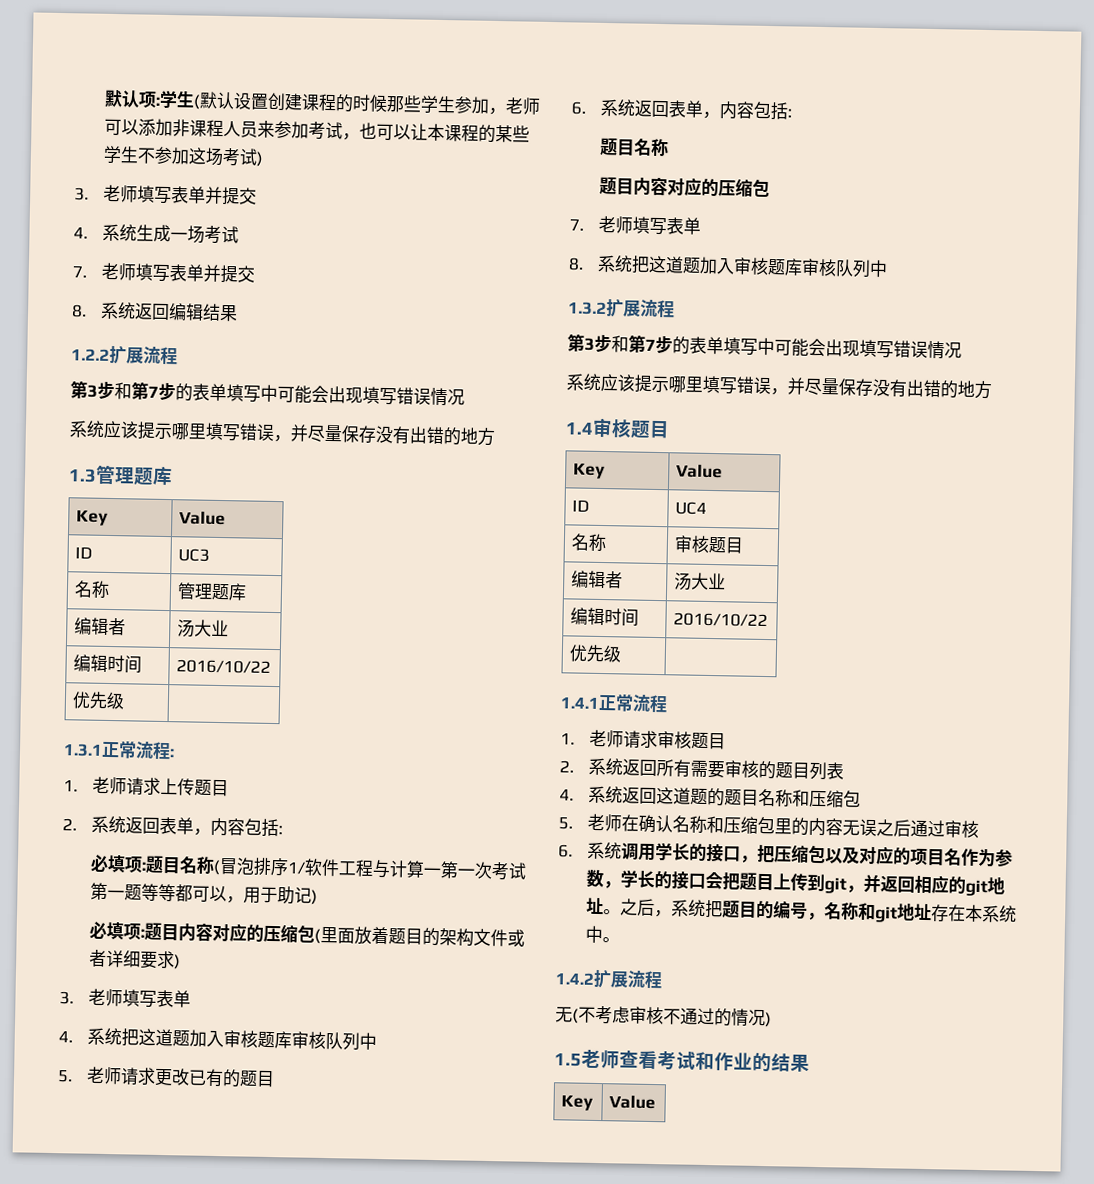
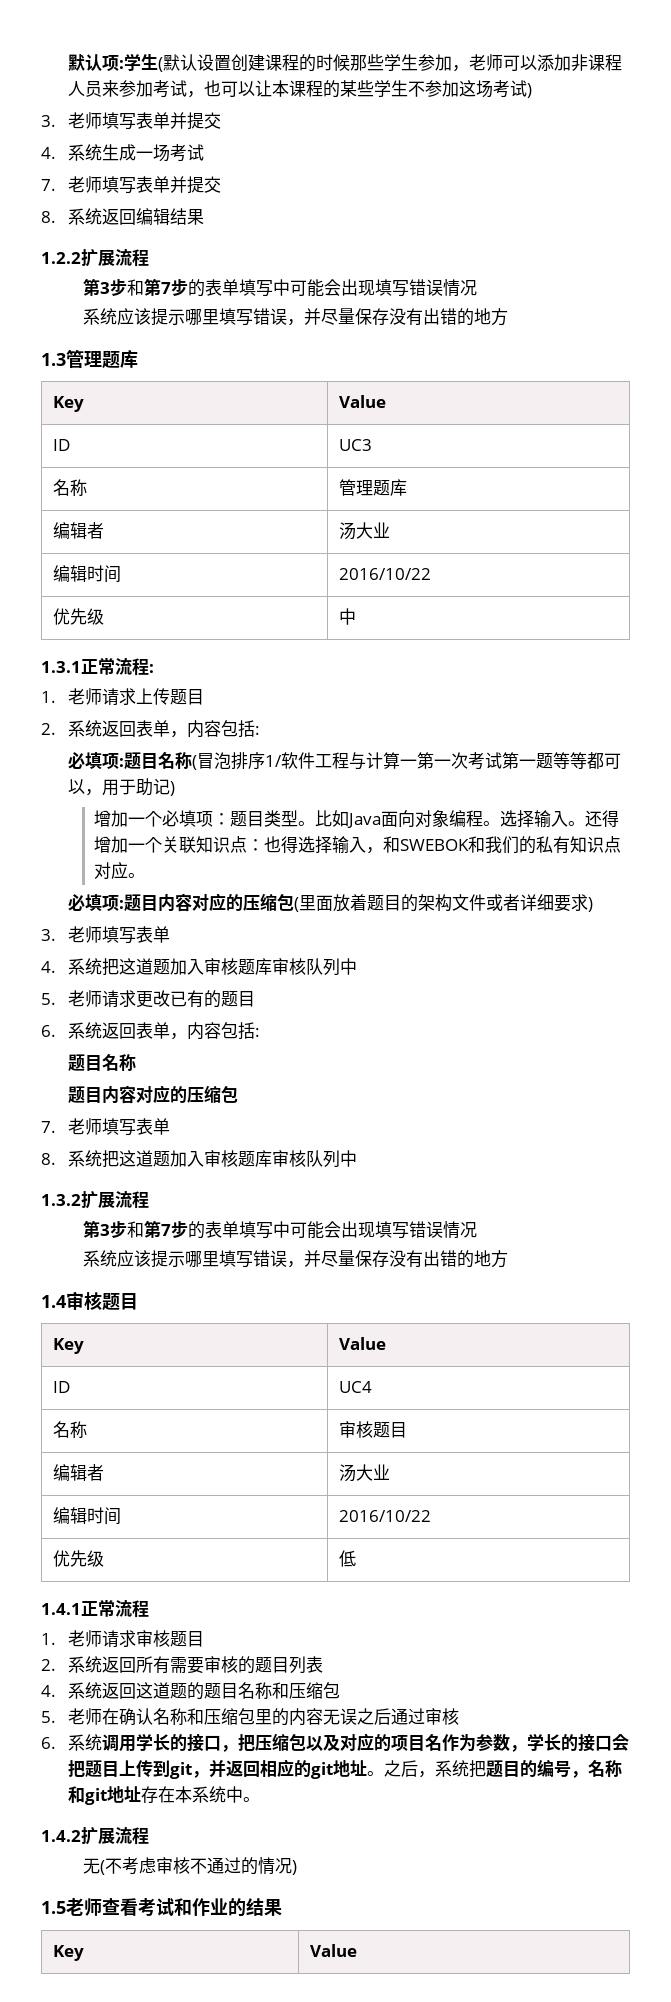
(126, 700) none -> [339,608,357,625] 中
(318, 897) none -> [94,810,620,828] [94,836,622,854] [94,862,146,879] // 增加一个必填项：题目类型。比如Java面向对象编程。选择输入。还得增加一个关联知识点：也得选择输入，和SWEBOK和我们的私有知识点对应。
(623, 654) none -> [339,1550,357,1567] 低

